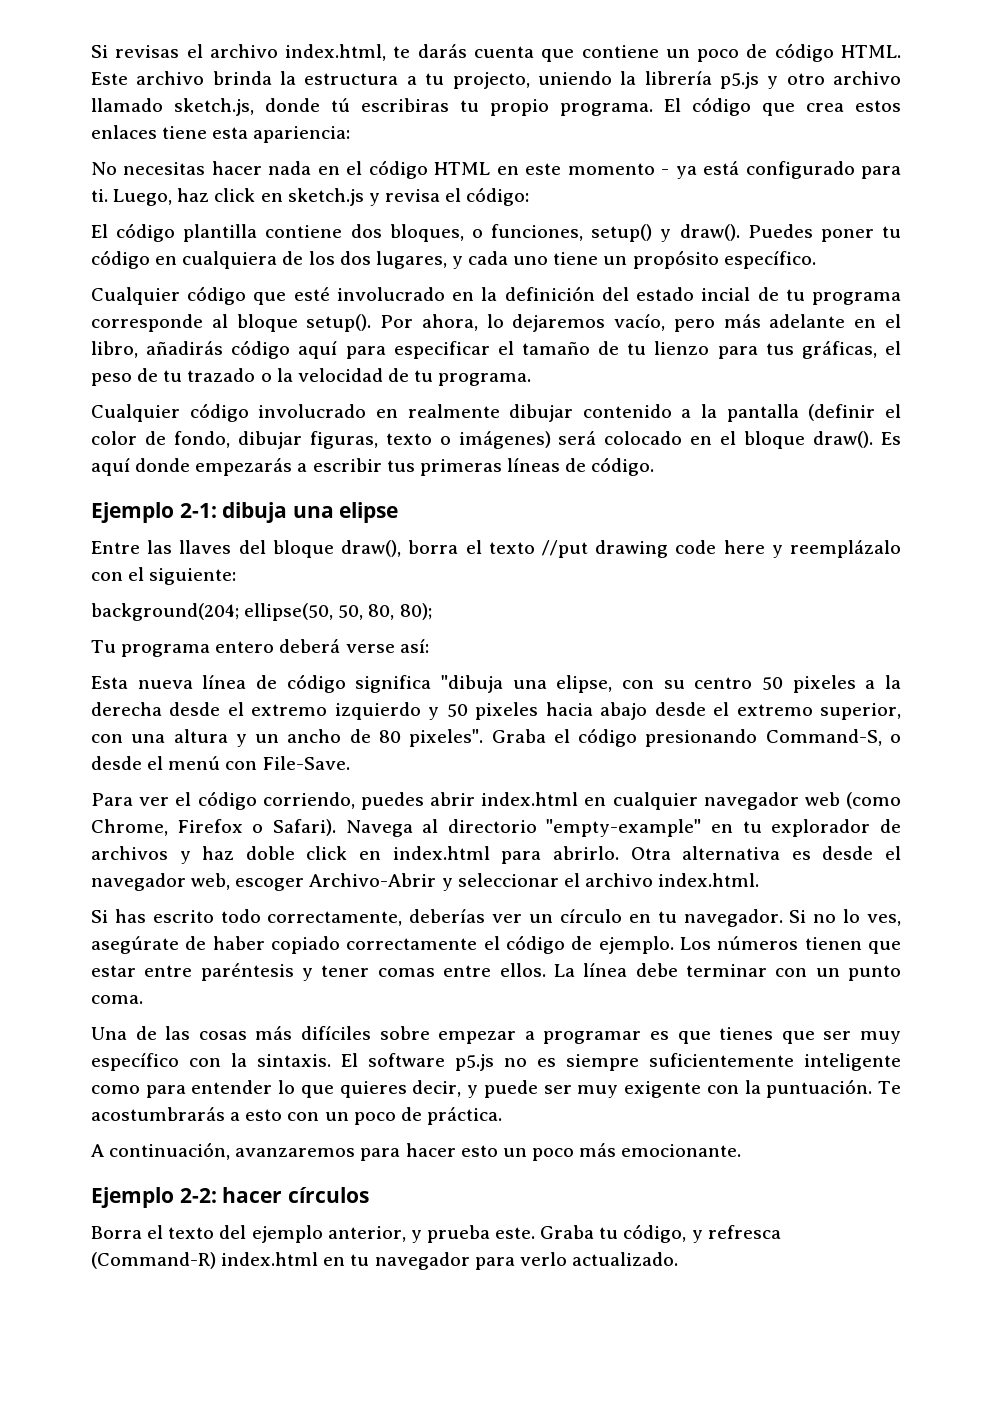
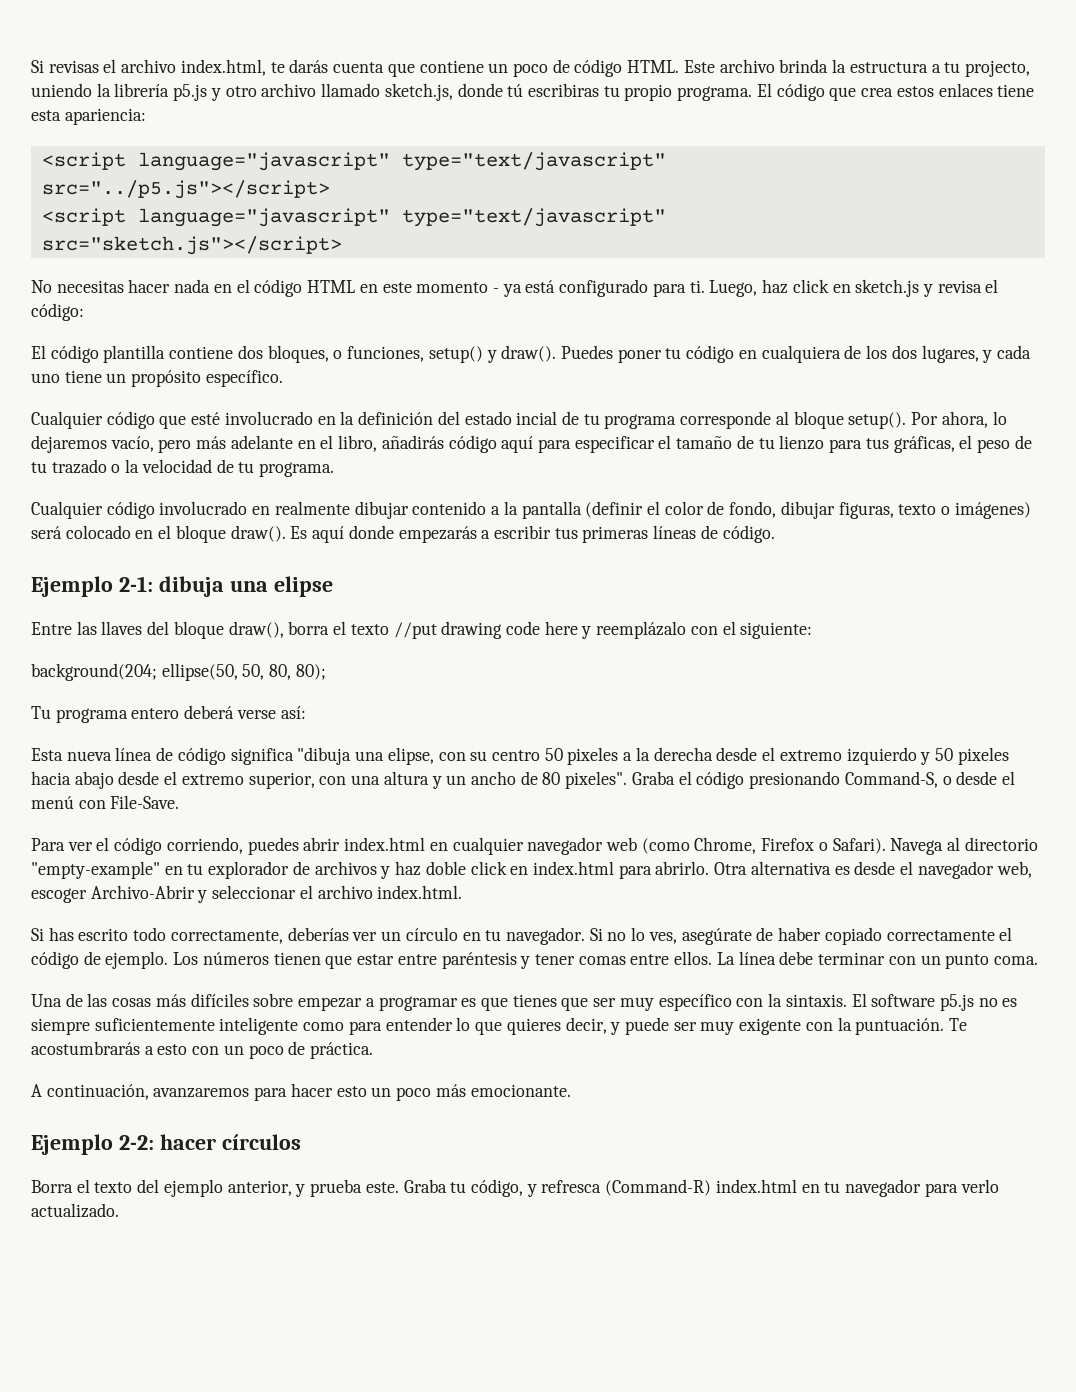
(351, 134) none -> [41,152,666,171] [41,180,330,199] [41,208,666,227] [41,236,342,255] // <script language="javascript" type="text/javascript" // src="../p5.js"></script> // <script language="javascript" type="text/javascript" // src="sketch.js"></script>

